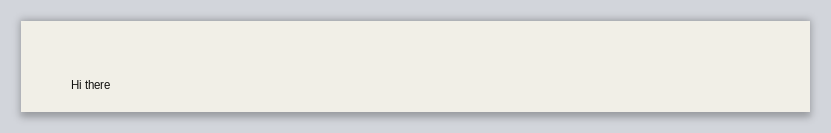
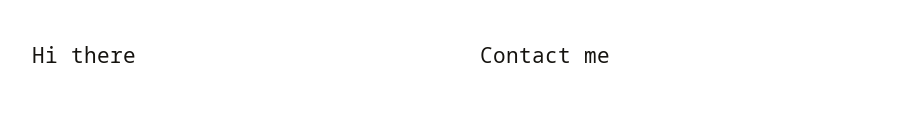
(111, 84) none -> [480,47,610,63] // Contact me

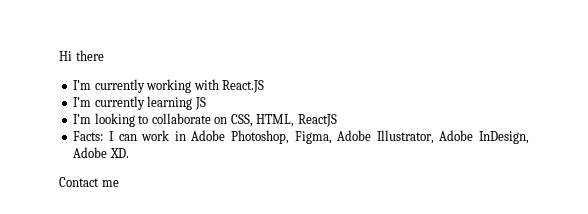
(136, 54) none -> [73,79,265,93] [73,96,206,110] [73,113,337,127] [73,130,529,144] [73,147,129,158] // I’m currently working with React.JS // I’m currently learning JS // I’m looking to collaborate on CSS, HTML, ReactJS // Facts: I can work in Adobe Photoshop, Figma, Adobe Illustrator, Adobe InDesign, Adobe XD.

